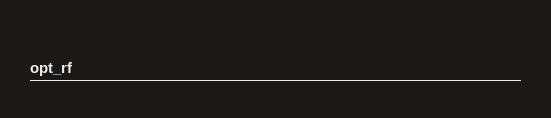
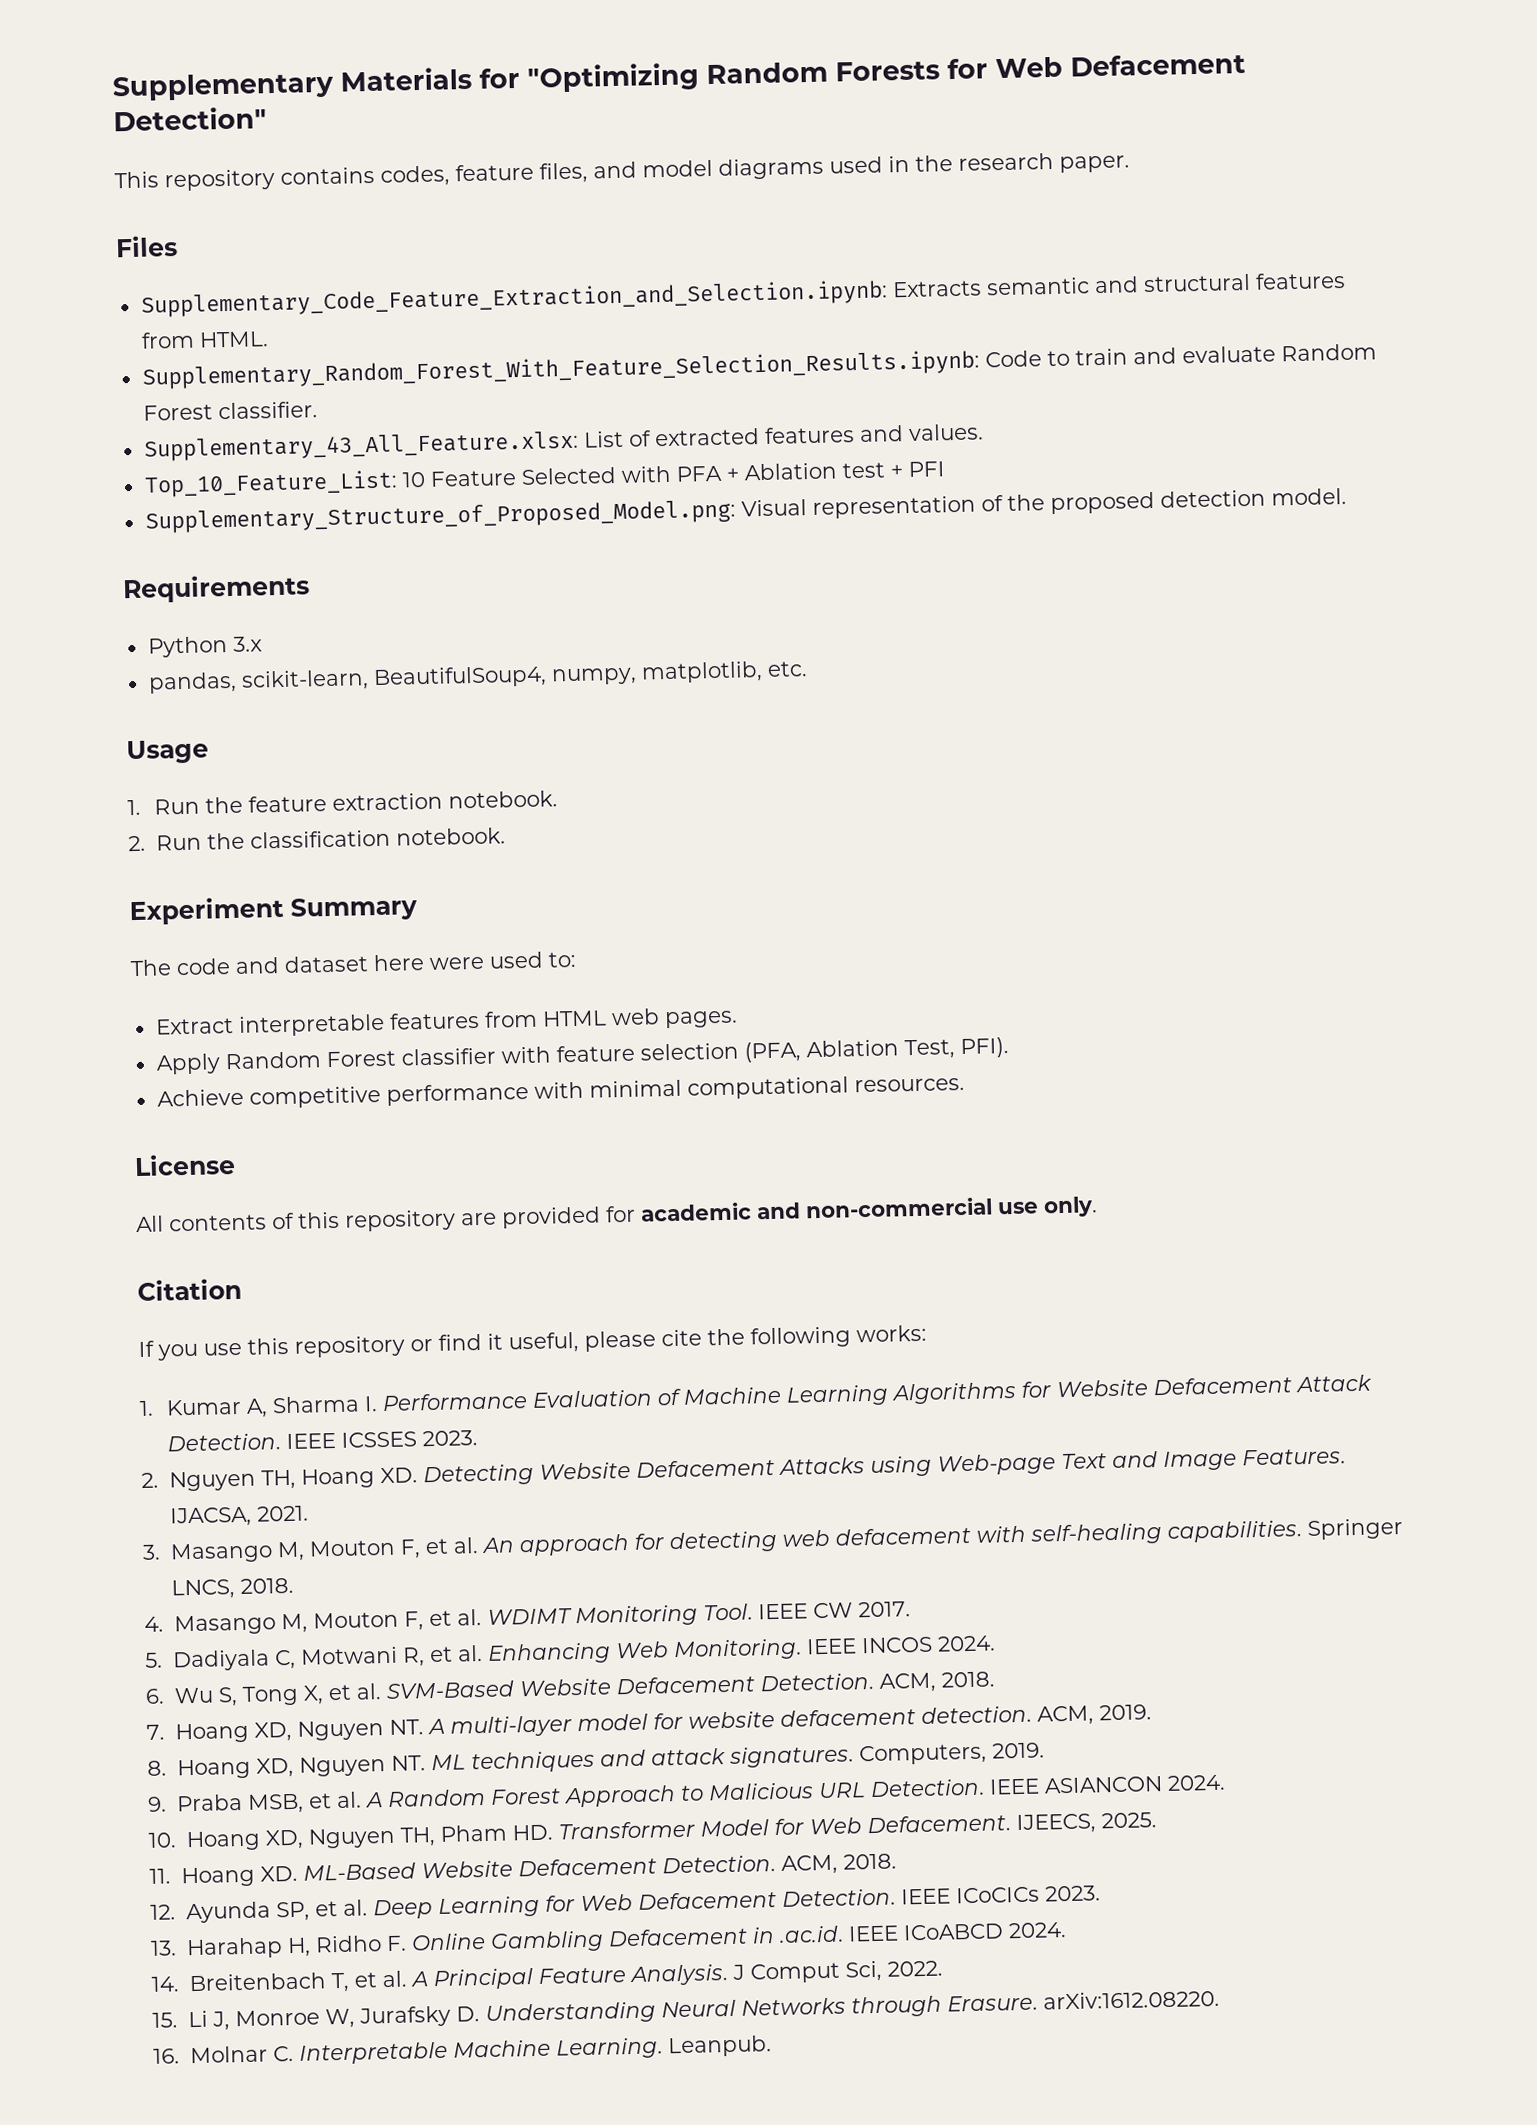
[30,62,73,76] opt_rf -> [112,52,1246,102] [113,106,267,132] [114,152,1130,192] [115,235,178,258] [140,271,1346,318] [140,331,269,349] [141,343,1377,390] [142,401,318,421] [143,423,984,462] [143,461,945,498] [144,487,1347,534] [122,573,310,604] [147,636,263,658] [147,661,808,694] [126,739,209,765] [127,790,558,816] [128,827,506,852] [129,895,418,926] [130,951,576,977] [154,1008,738,1037] [155,1037,1009,1075] [156,1076,965,1109] [134,1153,236,1177] [136,1196,1098,1233] [137,1277,242,1302] [138,1324,927,1361] [139,1374,1372,1418] [166,1430,478,1452] [141,1448,1346,1492] [169,1505,309,1528] [142,1518,1403,1564] [170,1577,294,1600] [144,1601,911,1636] [145,1635,996,1672] [145,1671,995,1707] [146,1704,1152,1744] [147,1742,1045,1780] [147,1774,1226,1814] [148,1812,1157,1852] [149,1853,897,1888] [150,1885,1101,1924] [150,1922,1067,1960] [151,1960,943,1993] [152,1989,1220,2031] [153,2035,772,2065] Supplementary Materials for "Optimizing Random Forests for Web Defacement Detection" // This repository contains codes, feature files, and model diagrams used in the research paper. // Files // Supplementary_Code_Feature_Extraction_and_Selection.ipynb: Extracts semantic and structural features from HTML. // Supplementary_Random_Forest_With_Feature_Selection_Results.ipynb: Code to train and evaluate Random Forest classifier. // Supplementary_43_All_Feature.xlsx: List of extracted features and values. // Top_10_Feature_List: 10 Feature Selected with PFA + Ablation test + PFI // Supplementary_Structure_of_Proposed_Model.png: Visual representation of the proposed detection model. // Requirements // Python 3.x // pandas, scikit-learn, BeautifulSoup4, numpy, matplotlib, etc. // Usage // 1. Run the feature extraction notebook. // 2. Run the classification notebook. // Experiment Summary // The code and dataset here were used to: // Extract interpretable features from HTML web pages. // Apply Random Forest classifier with feature selection (PFA, Ablation Test, PFI). // Achieve competitive performance with minimal computational resources. // License // All contents of this repository are provided for academic and non-commercial use only. // Citation // If you use this repository or find it useful, please cite the following works: // 1. Kumar A, Sharma I. Performance Evaluation of Machine Learning Algorithms for Website Defacement Attack Detection. IEEE ICSSES 2023. // 2. Nguyen TH, Hoang XD. Detecting Website Defacement Attacks using Web-page Text and Image Features. IJACSA, 2021. // 3. Masango M, Mouton F, et al. An approach for detecting web defacement with self-healing capabilities. Springer LNCS, 2018. // 4. Masango M, Mouton F, et al. WDIMT Monitoring Tool. IEEE CW 2017. // 5. Dadiyala C, Motwani R, et al. Enhancing Web Monitoring. IEEE INCOS 2024. // 6. Wu S, Tong X, et al. SVM-Based Website Defacement Detection. ACM, 2018. // 7. Hoang XD, Nguyen NT. A multi-layer model for website defacement detection. ACM, 2019. // 8. Hoang XD, Nguyen NT. ML techniques and attack signatures. Computers, 2019. // 9. Praba MSB, et al. A Random Forest Approach to Malicious URL Detection. IEEE ASIANCON 2024. // 10. Hoang XD, Nguyen TH, Pham HD. Transformer Model for Web Defacement. IJEECS, 2025. // 11. Hoang XD. ML-Based Website Defacement Detection. ACM, 2018. // 12. Ayunda SP, et al. Deep Learning for Web Defacement Detection. IEEE ICoCICs 2023. // 13. Harahap H, Ridho F. Online Gambling Defacement in .ac.id. IEEE ICoABCD 2024. // 14. Breitenbach T, et al. A Principal Feature Analysis. J Comput Sci, 2022. // 15. Li J, Monroe W, Jurafsky D. Understanding Neural Networks through Erasure. arXiv:1612.08220. // 16. Molnar C. Interpretable Machine Learning. Leanpub.

